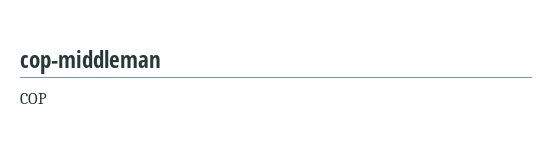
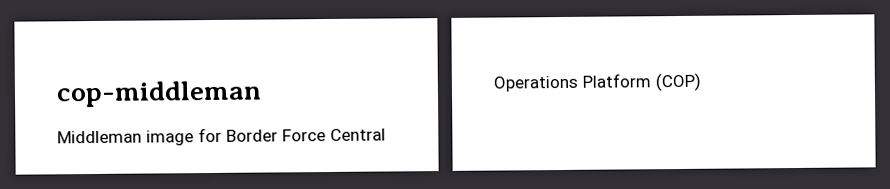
[20,93,47,104] COP -> [57,127,386,146] [493,72,701,92] Middleman image for Border Force Central Operations Platform (COP)

